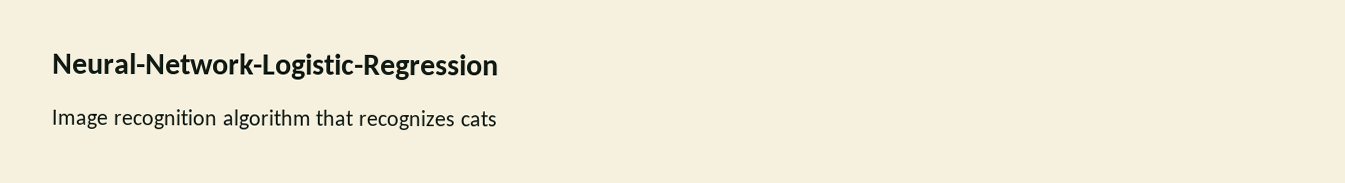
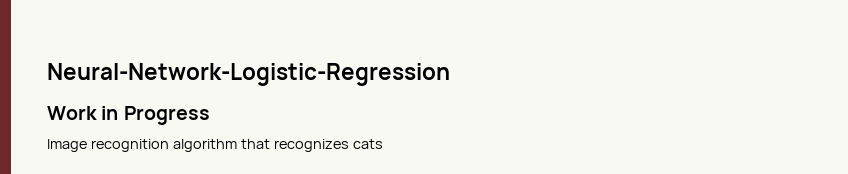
(499, 66) none -> [47,106,210,125] // Work in Progress

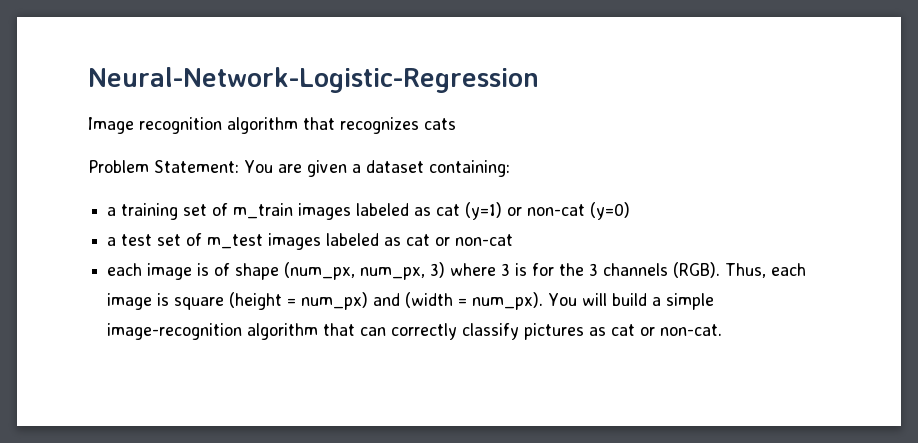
[47,106,210,125] // Work in Progress -> (539, 80) none
(383, 144) none -> [88,160,510,177] [107,202,631,220] [107,233,514,250] [107,262,807,280] [107,292,715,310] [107,323,723,340] // Problem Statement: You are given a dataset containing: // a training set of m_train images labeled as cat (y=1) or non-cat (y=0) // a test set of m_test images labeled as cat or non-cat // each image is of shape (num_px, num_px, 3) where 3 is for the 3 channels (RGB). Thus, each image is square (height = num_px) and (width = num_px). You will build a simple image-recognition algorithm that can correctly classify pictures as cat or non-cat.

